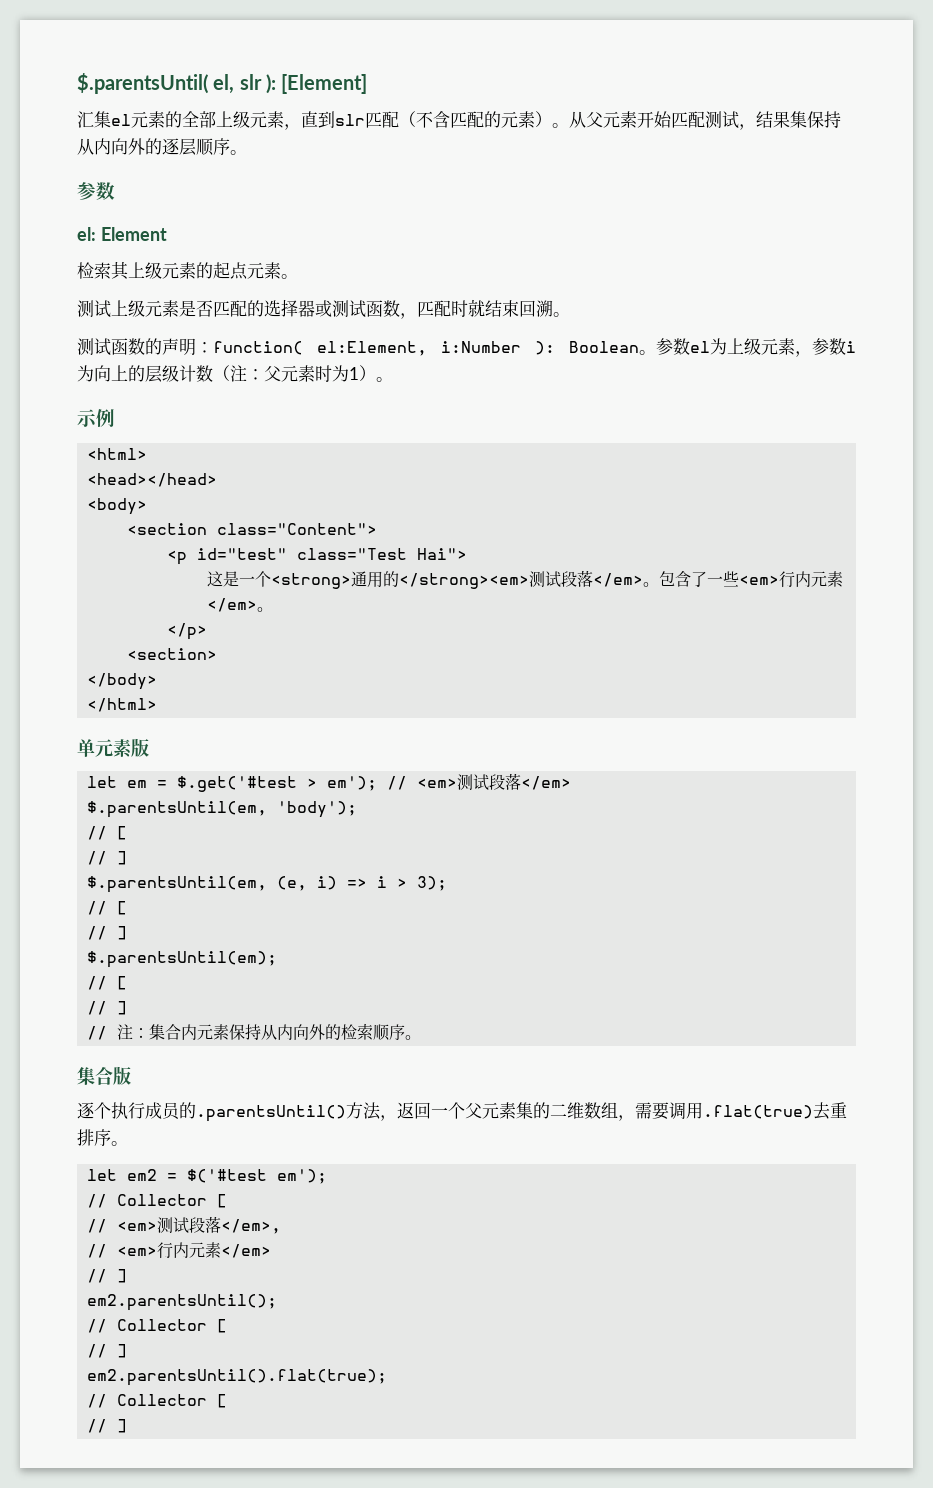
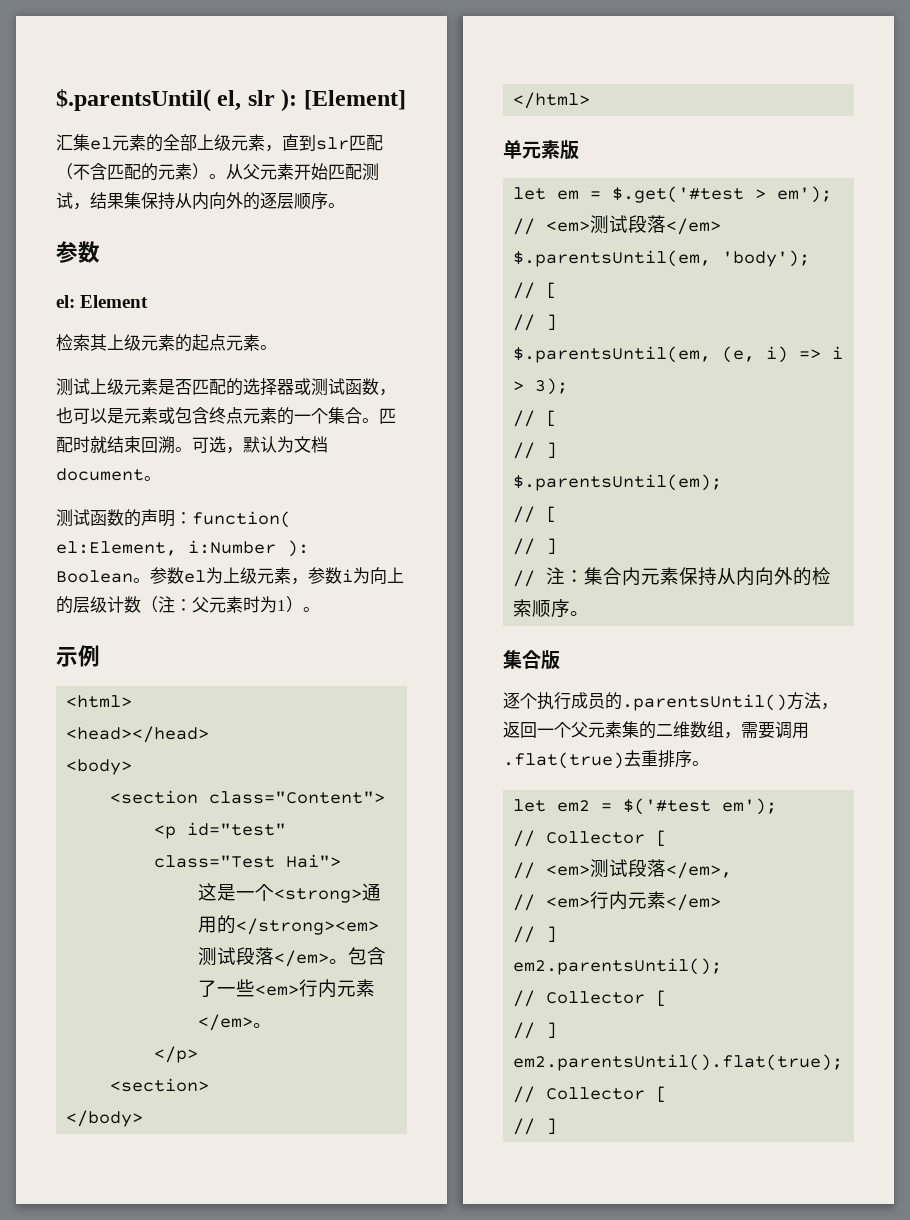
(417, 316) none -> [56,407,379,425] 也可以是元素或包含终点元素的一个集合。
(570, 314) none -> [192,436,328,454] [56,468,161,481] 可选，默认为文档document。

